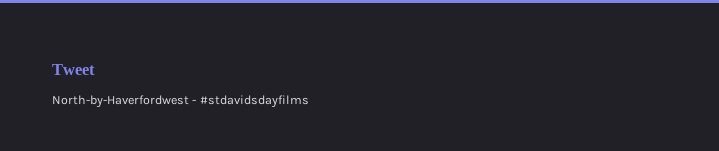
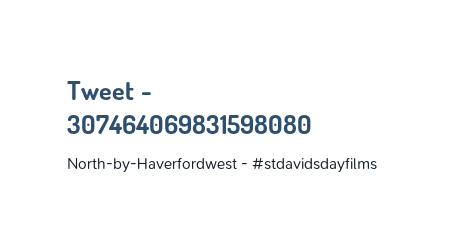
(95, 69) none -> [140,92,152,100] [67,115,312,134] - 307464069831598080

